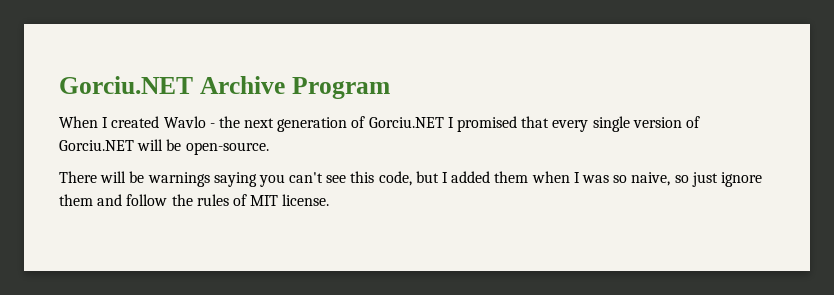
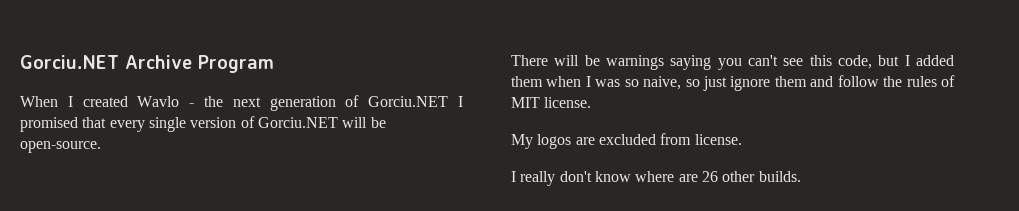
(330, 200) none -> [511,133,742,149] [511,171,801,186] // My logos are excluded from license. // I really don't know where are 26 other builds.

